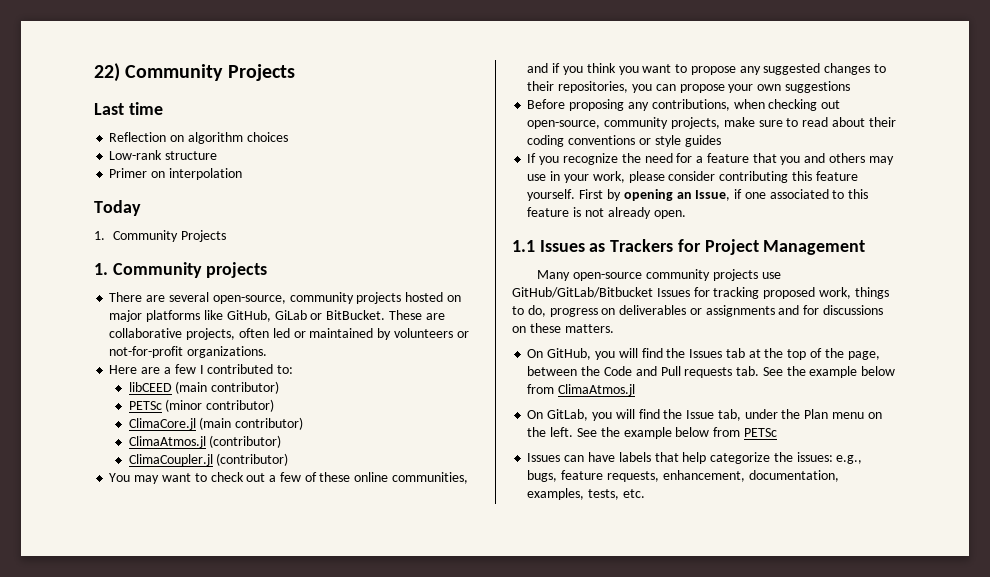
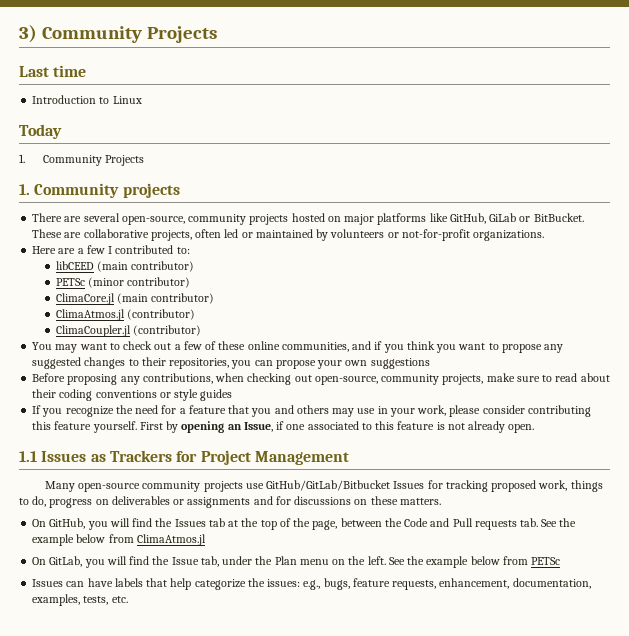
[94,63,120,82] 22) -> [19,25,37,43] 3)
[109,132,288,144] [109,150,218,160] [109,168,242,180] Reflection on algorithm choices // Low-rank structure // Primer on interpolation -> [32,95,142,104] Introduction to Linux

